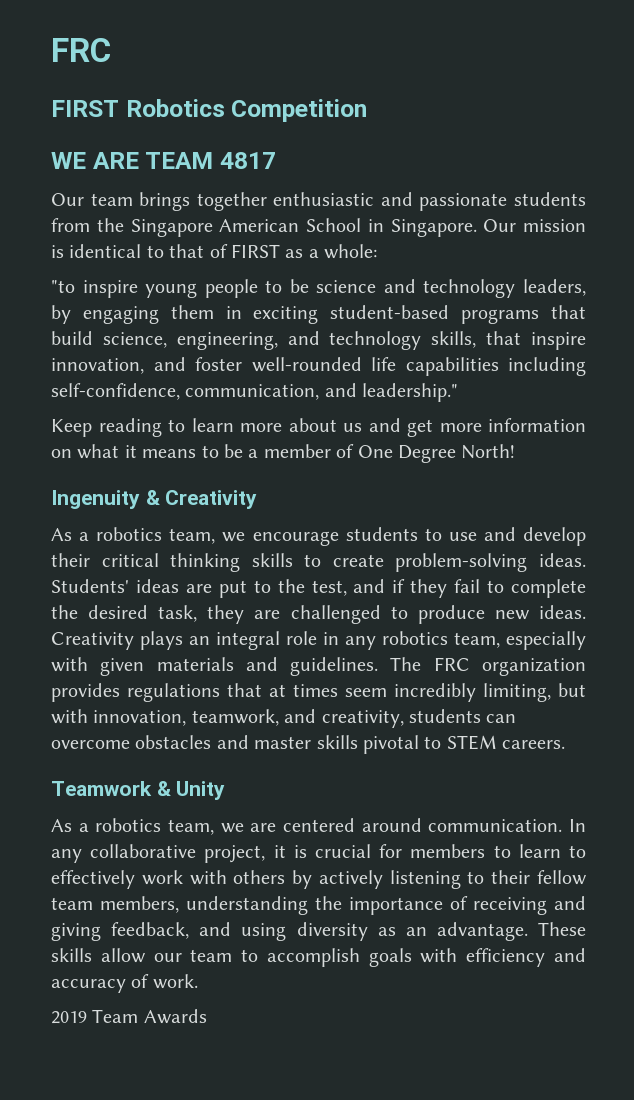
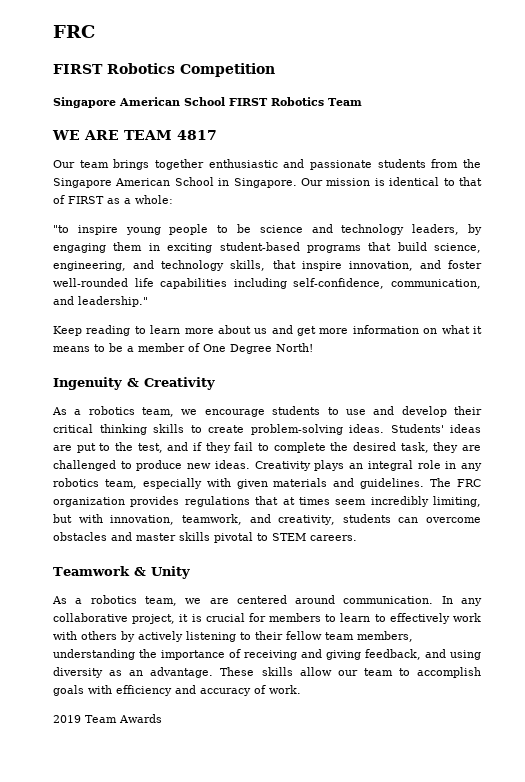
(368, 110) none -> [53,97,362,108] // Singapore American School FIRST Robotics Team

